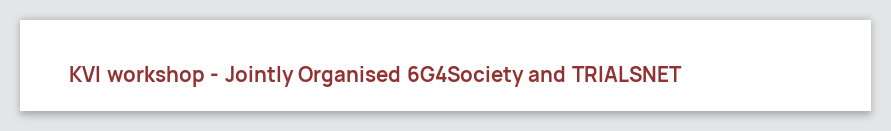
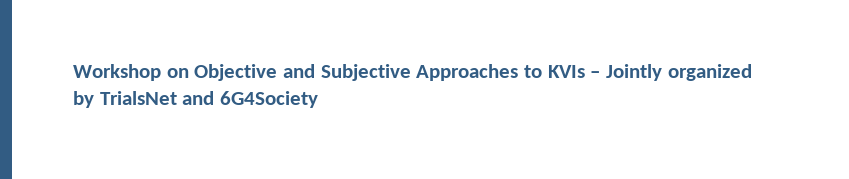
[69,66,682,87] KVI workshop - Jointly Organised 6G4Society and TRIALSNET -> [73,64,752,81] [73,91,319,108] Workshop on Objective and Subjective Approaches to KVIs – Jointly organized by TrialsNet and 6G4Society

